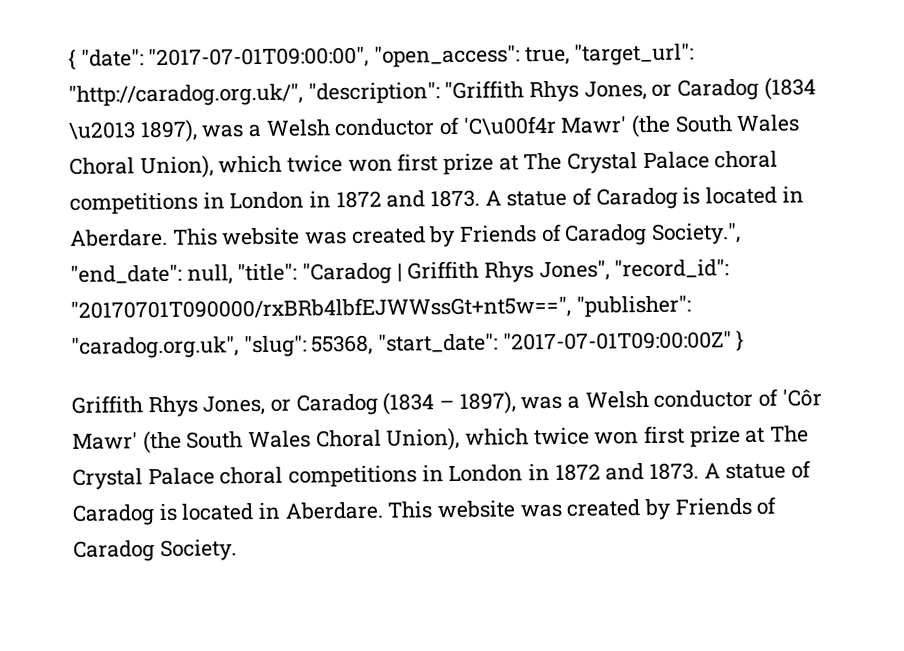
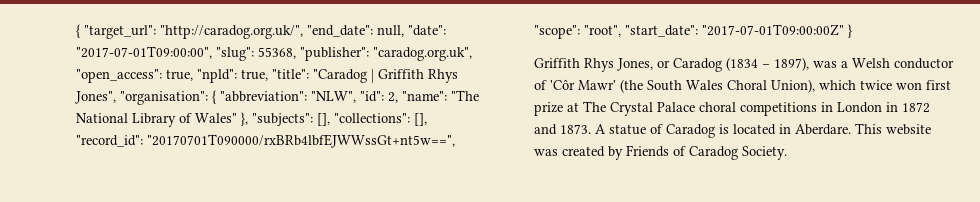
[68,43,695,70] [68,77,816,107] [68,114,801,143] [69,150,779,179] [69,186,804,215] [69,223,742,248] [70,264,233,285] { "date": "2017-07-01T09:00:00", "open_access": true, "target_url": "http://caradog.org.uk/", "description": "Griffith Rhys Jones, or Caradog (1834 \u2013 1897), was a Welsh conductor of 'C\u00f4r Mawr' (the South Wales Choral Union), which twice won first prize at The Crystal Palace choral competitions in London in 1872 and 1873. A statue of Caradog is located in Aberdare. This website was created by Friends of Caradog Society.", "end_date": null, -> [76,24,446,39] [76,46,472,61] [76,69,268,83] { "target_url": "http://caradog.org.uk/", "end_date": null, "date": "2017-07-01T09:00:00", "slug": 55368, "publisher": "caradog.org.uk", "open_access": true, "npld": true,
[614,259,730,279] [70,295,691,322] [71,334,374,359] "record_id": "20170701T090000/rxBRb4lbfEJWWssGt+nt5w==", "publisher": "caradog.org.uk", "slug": 55368, -> [120,90,479,105] [76,112,427,127] [76,134,455,148] [534,25,621,39] "organisation": { "abbreviation": "NLW", "id": 2, "name": "The National Library of Wales" }, "subjects": [], "collections": [], "record_id": "20170701T090000/rxBRb4lbfEJWWssGt+nt5w==", "scope": "root",

